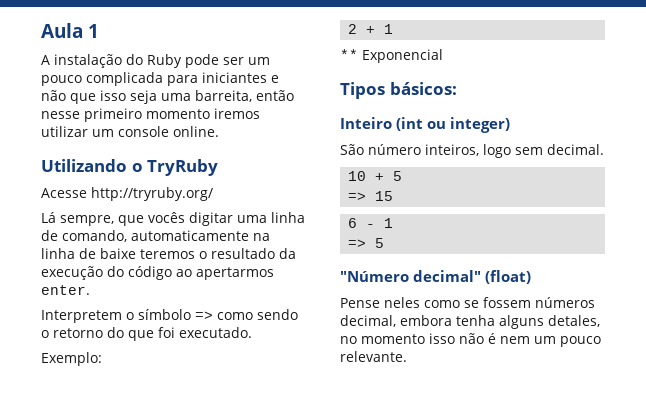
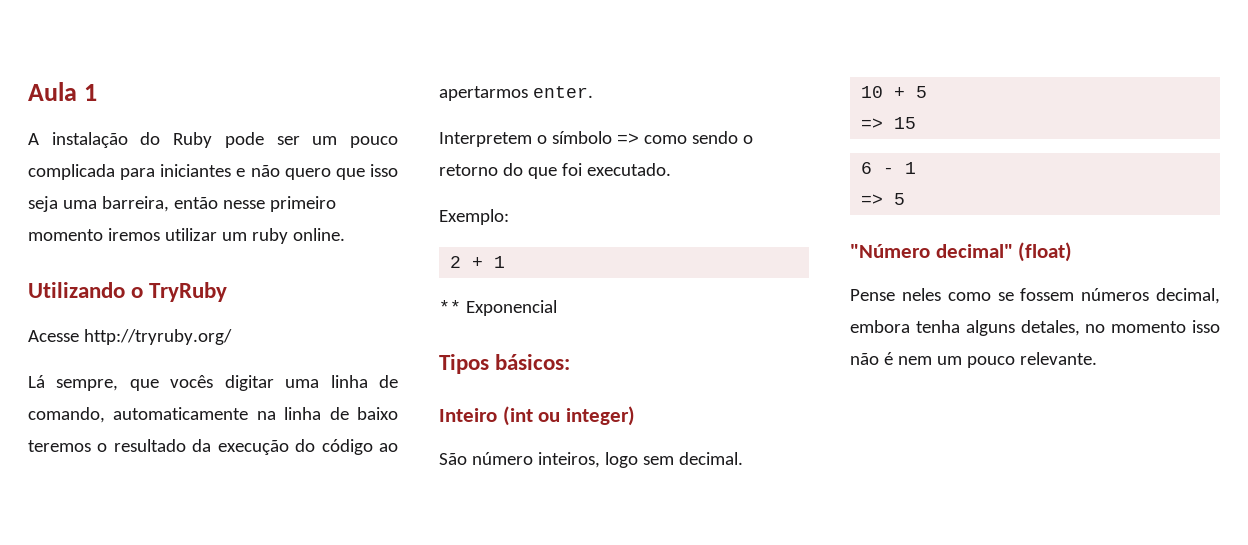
(66, 95) none -> [284,168,331,180] quero
[195,90,252,102] barreita, -> [101,196,169,212] barreira,
[118,126,169,137] console -> [251,228,288,244] ruby
[100,248,136,259] baixe -> [356,407,398,420] baixo

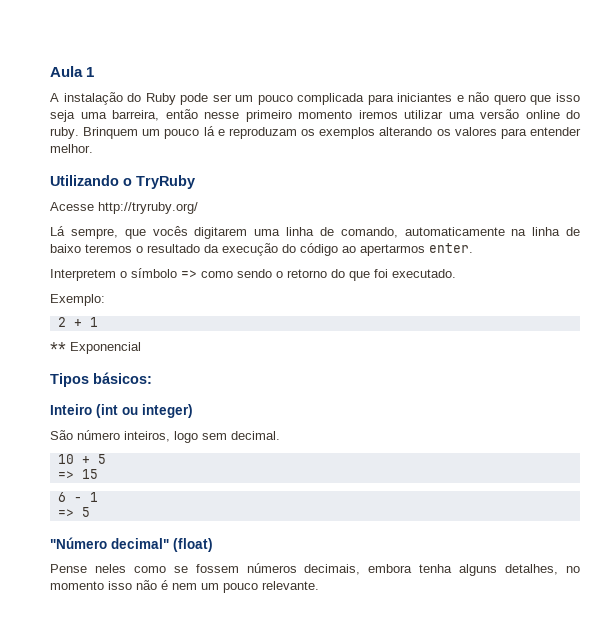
[221,228,345,244] um ruby online. -> [448,109,580,119] [50,126,581,139] [50,144,93,153] uma versão online do ruby. Brinquem um pouco lá e reproduzam os exemplos alterando os valores para entender melhor.
[224,375,274,391] digitar -> [194,227,248,239] digitarem
[1156,288,1220,304] decimal, -> [304,564,361,575] decimais,
[1020,320,1080,336] detales, -> [505,564,559,575] detalhes,

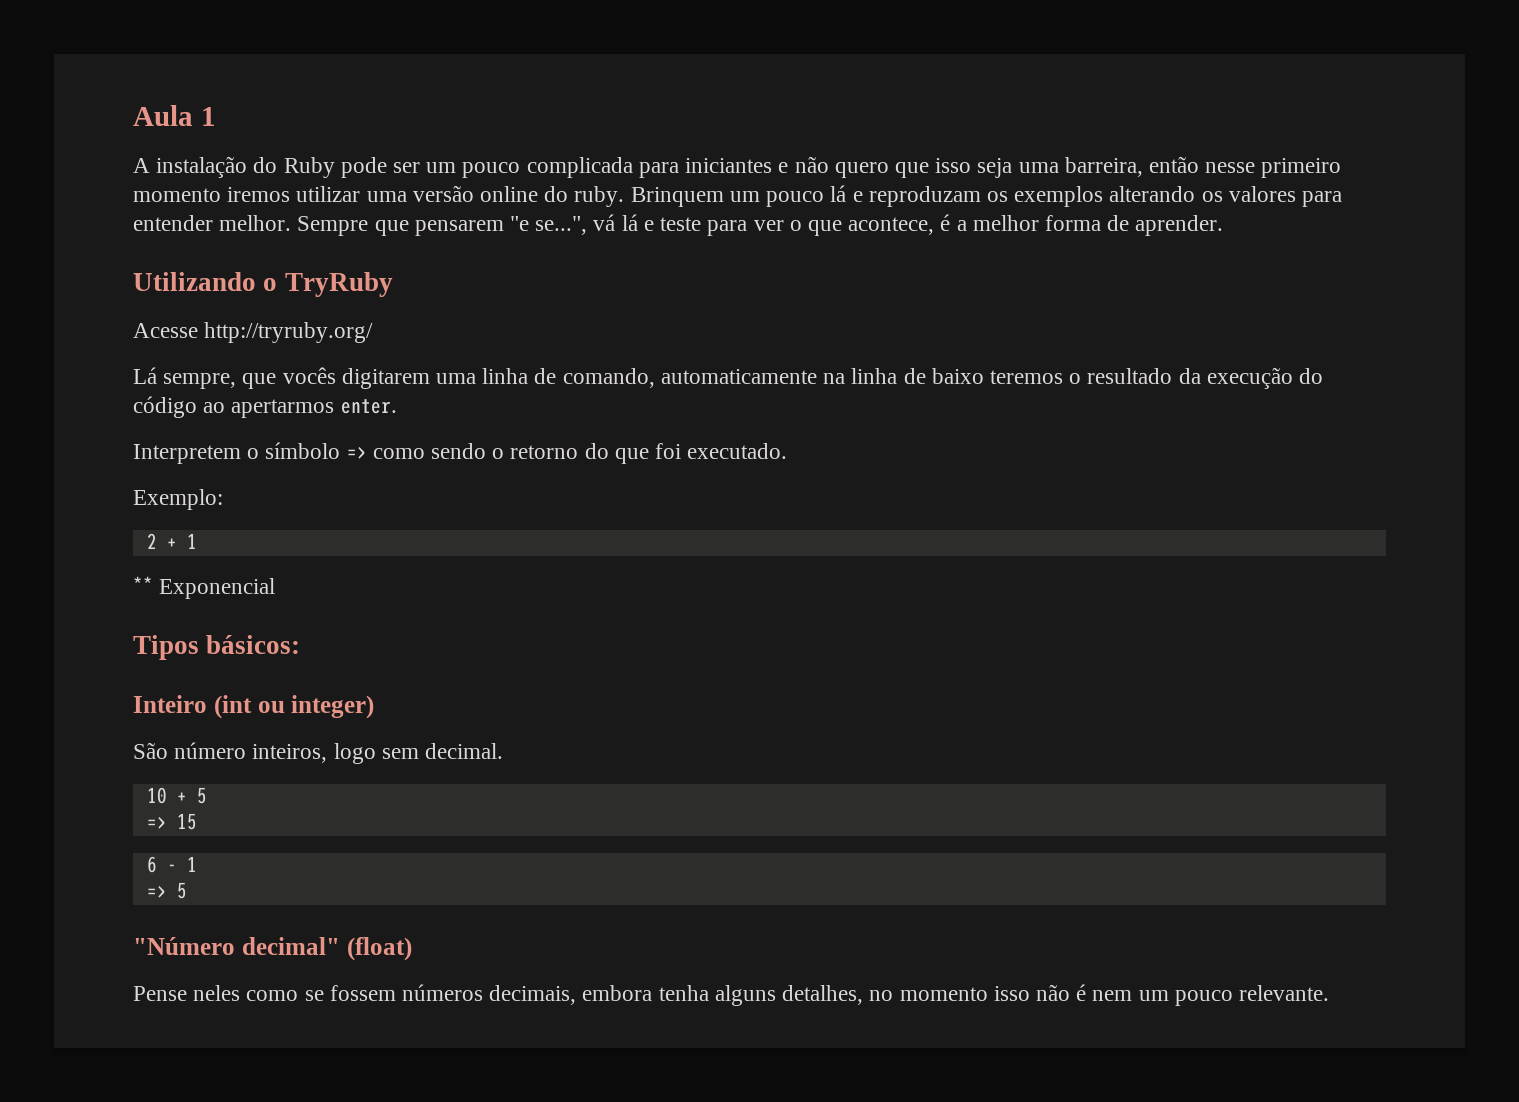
(93, 148) none -> [297,214,1224,236] Sempre que pensarem "e se...", vá lá e teste para ver o que acontece, é a melhor forma de aprender.

